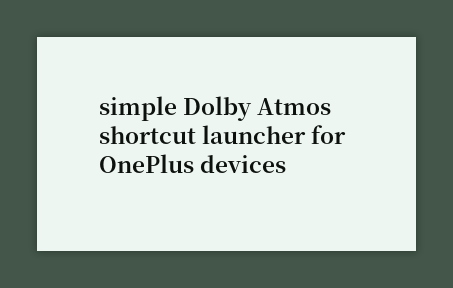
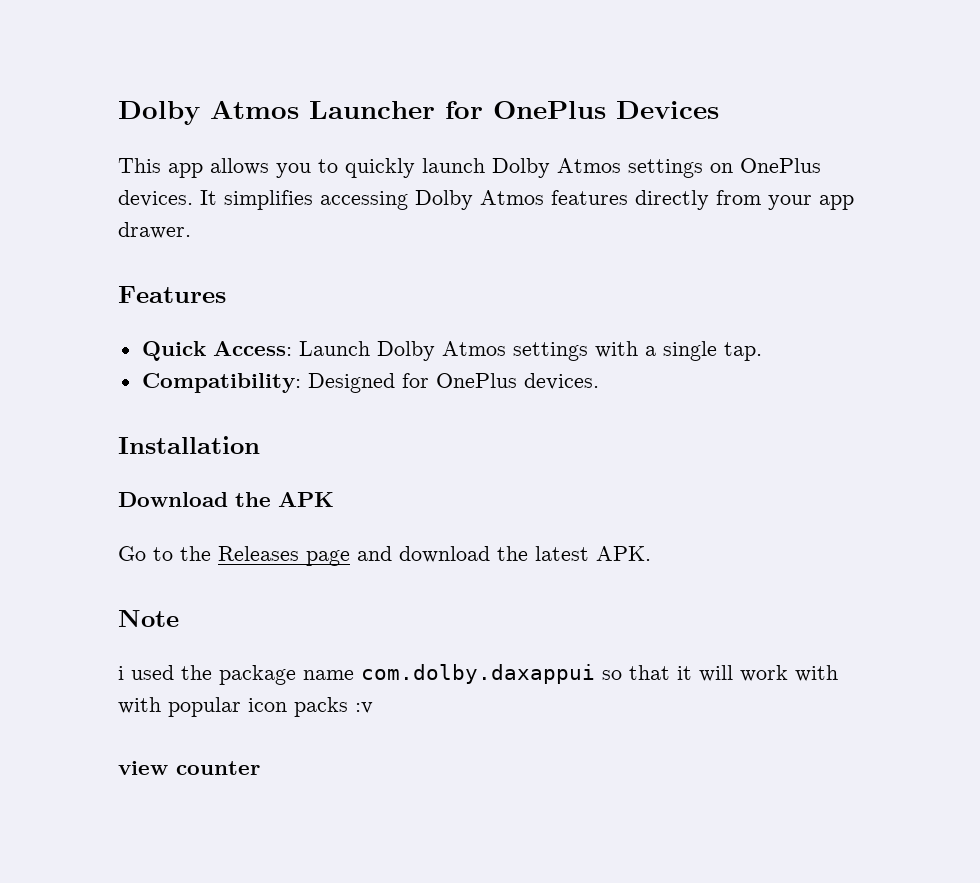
[99,96,332,121] [99,125,347,144] [99,154,287,173] simple Dolby Atmos shortcut launcher for OnePlus devices -> [118,100,719,125] [118,158,821,178] [118,190,854,210] [118,222,191,239] [118,286,226,303] [141,341,762,361] [141,373,599,393] [118,436,260,454] [118,492,334,507] [118,546,651,566] [118,610,179,627] [118,664,838,685] [118,697,373,717] [118,761,260,775] Dolby Atmos Launcher for OnePlus Devices // This app allows you to quickly launch Dolby Atmos settings on OnePlus devices. It simplifies accessing Dolby Atmos features directly from your app drawer. // Features // Quick Access: Launch Dolby Atmos settings with a single tap. // Compatibility: Designed for OnePlus devices. // Installation // Download the APK // Go to the Releases page and download the latest APK. // Note // i used the package name com.dolby.daxappui so that it will work with with popular icon packs :v // view counter

